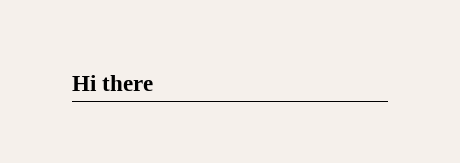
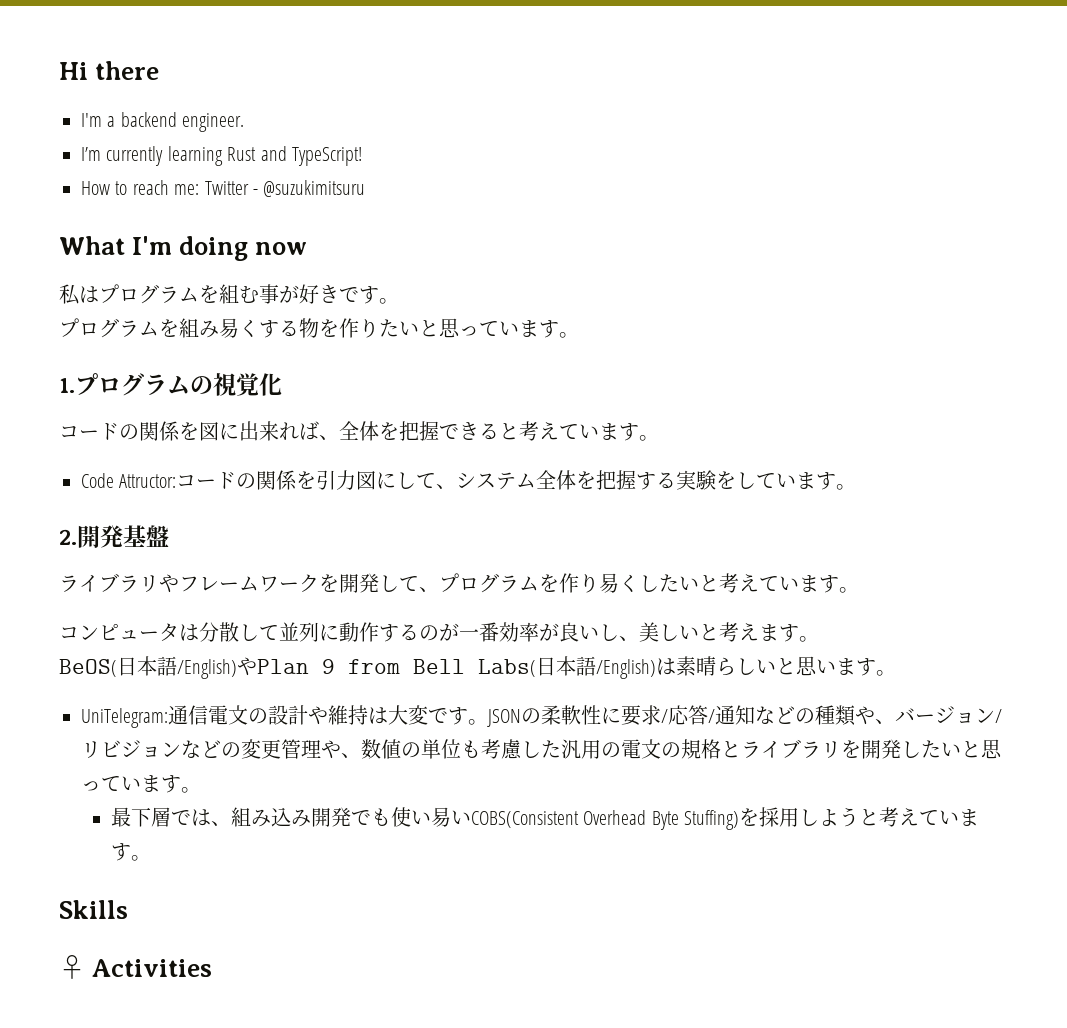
(154, 83) none -> [81,112,245,132] [81,146,362,166] [81,180,366,197] [59,236,308,261] [59,284,399,305] [59,318,579,338] [59,373,282,396] [59,421,659,441] [81,470,857,490] [59,525,169,548] [59,573,859,593] [59,622,819,642] [59,656,896,679] [81,705,1002,728] [81,739,1002,759] [81,775,201,793] [111,807,980,830] [111,843,152,861] [59,900,128,919] [59,955,213,979] // I'm a backend engineer. // I’m currently learning Rust and TypeScript! // How to reach me: Twitter - @suzukimitsuru // What I'm doing now // 私はプログラムを組む事が好きです。 // プログラムを組み易くする物を作りたいと思っています。 // 1.プログラムの視覚化 // コードの関係を図に出来れば、全体を把握できると考えています。 // Code Attructor:コードの関係を引力図にして、システム全体を把握する実験をしています。 // 2.開発基盤 // ライブラリやフレームワークを開発して、プログラムを作り易くしたいと考えています。 // コンピュータは分散して並列に動作するのが一番効率が良いし、美しいと考えます。 // BeOS(日本語/English)やPlan 9 from Bell Labs(日本語/English)は素晴らしいと思います。 // UniTelegram:通信電文の設計や維持は大変です。JSONの柔軟性に要求/応答/通知などの種類や、バージョン/リビジョンなどの変更管理や、数値の単位も考慮した汎用の電文の規格とライブラリを開発したいと思っています。 // 最下層では、組み込み開発でも使い易いCOBS(Consistent Overhead Byte Stuffing)を採用しようと考えています。 // Skills // ♀ Activities

